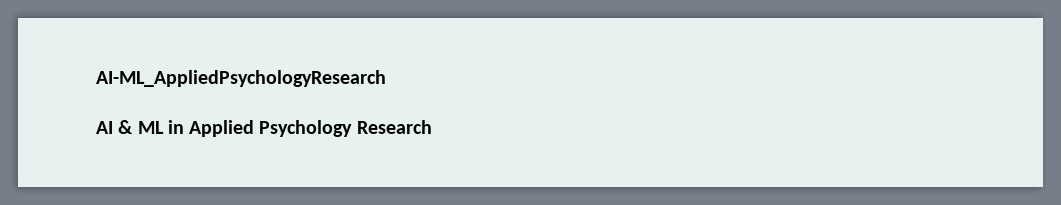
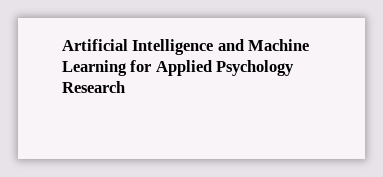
[96,70,386,87] [96,120,184,134] AI-ML_AppliedPsychologyResearch // AI & ML in -> [62,39,310,55] [62,60,152,76] Artificial Intelligence and Machine Learning for

